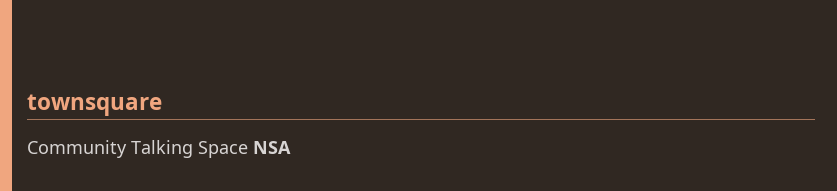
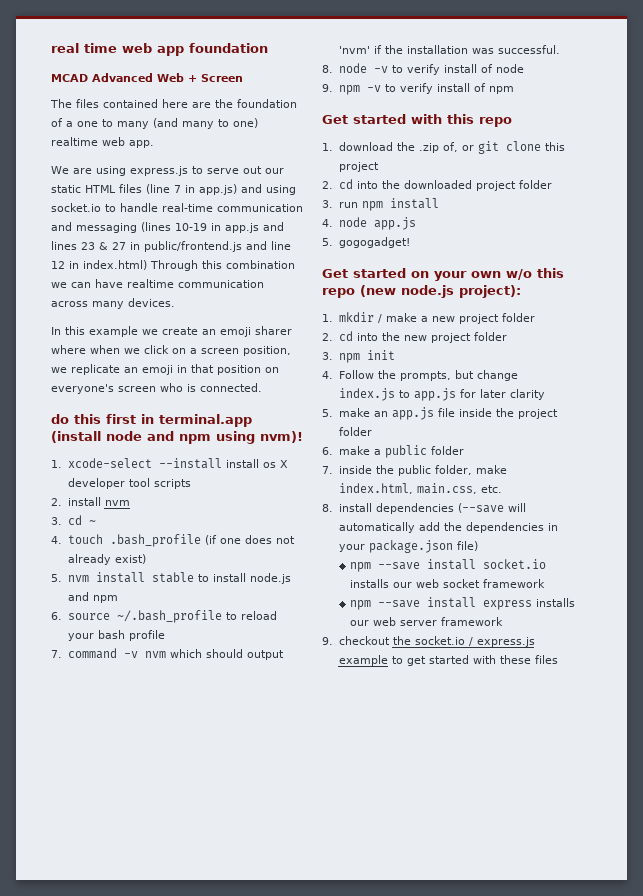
[27,94,162,116] [27,140,291,158] townsquare // Community Talking Space NSA -> [51,43,268,56] [51,73,243,82] [50,99,297,108] [51,118,258,129] [51,137,154,148] [51,166,284,176] [51,184,296,195] [51,203,303,212] [51,222,284,233] [51,241,291,252] [51,260,295,271] [51,279,264,288] [51,298,175,309] [51,326,292,337] [51,345,291,356] [51,364,279,375] [51,383,262,394] [51,414,252,427] [51,431,303,444] [51,458,288,469] [67,478,191,489] [51,497,130,506] [51,515,96,525] [51,534,295,547] [67,554,146,565] [51,572,291,584] [67,592,118,603] [51,610,277,623] [67,630,165,641] [51,648,284,660] [338,45,560,54] [322,63,524,75] [322,83,514,95] [322,114,512,127] [322,141,565,154] [338,162,379,172] [322,179,552,191] [322,198,439,211] [322,217,416,230] [322,237,410,248] [322,268,564,281] [322,285,521,298] [322,312,535,324] [322,331,507,343] [322,350,395,363] [322,370,518,381] [338,388,545,401] [322,407,558,420] [338,427,372,436] [322,445,464,458] [322,465,507,476] [338,483,502,494] [322,503,526,514] [338,522,558,533] [338,540,478,553] [349,559,546,572] [349,579,545,588] [349,597,575,610] [349,617,503,626] [322,636,535,647] [338,655,558,666] real time web app foundation // MCAD Advanced Web + Screen // The files contained here are the foundation of a one to many (and many to one) realtime web app. // We are using express.js to serve out our static HTML files (line 7 in app.js) and using socket.io to handle real-time communication and messaging (lines 10-19 in app.js and lines 23 & 27 in public/frontend.js and line 12 in index.html) Through this combination we can have realtime communication across many devices. // In this example we create an emoji sharer where when we click on a screen position, we replicate an emoji in that position on everyone's screen who is connected. // do this first in terminal.app (install node and npm using nvm)! // 1. xcode-select --install install os X developer tool scripts // 2. install nvm // 3. cd ~ // 4. touch .bash_profile (if one does not already exist) // 5. nvm install stable to install node.js and npm // 6. source ~/.bash_profile to reload your bash profile // 7. command -v nvm which should output 'nvm' if the installation was successful. // 8. node -v to verify install of node // 9. npm -v to verify install of npm // Get started with this repo // 1. download the .zip of, or git clone this project // 2. cd into the downloaded project folder // 3. run npm install // 4. node app.js // 5. gogogadget! // Get started on your own w/o this repo (new node.js project): // 1. mkdir / make a new project folder // 2. cd into the new project folder // 3. npm init // 4. Follow the prompts, but change index.js to app.js for later clarity // 5. make an app.js file inside the project folder // 6. make a public folder // 7. inside the public folder, make index.html, main.css, etc. // 8. install dependencies (--save will automatically add the dependencies in your package.json file) // npm --save install socket.io installs our web socket framework // npm --save install express installs our web server framework // 9. checkout the socket.io / express.js example to get started with these files

